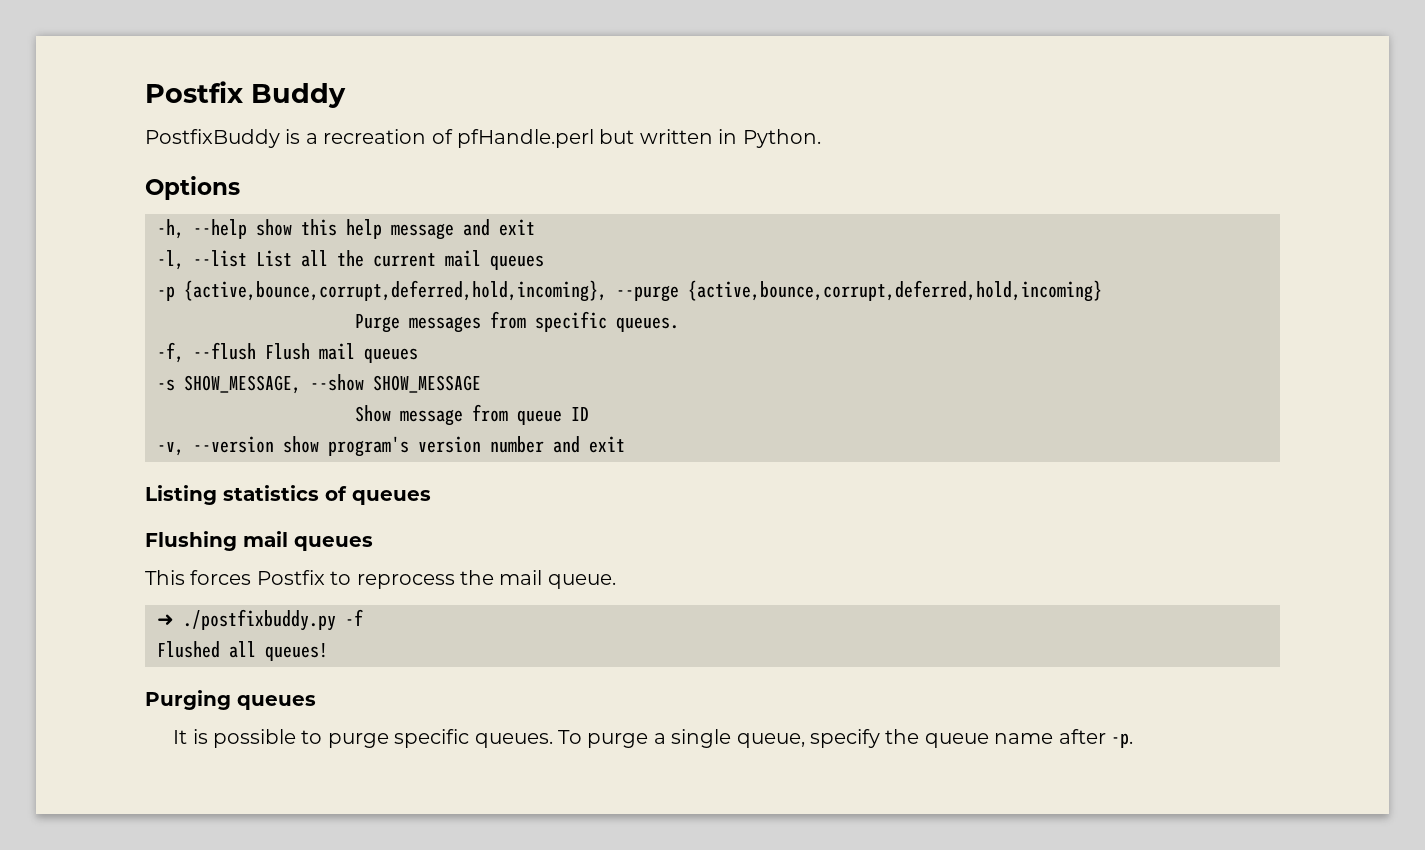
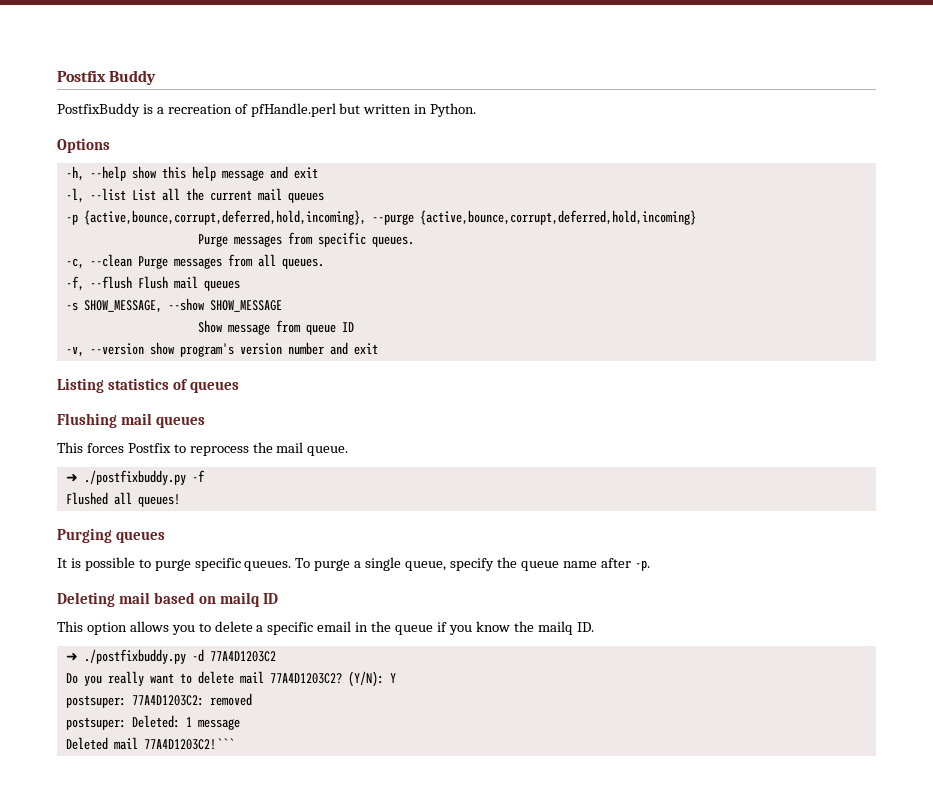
(679, 324) none -> [65,254,324,269] // -c, --clean Purge messages from all queues.
(1134, 740) none -> [57,592,278,607] [57,621,594,635] [65,649,276,664] [65,671,396,687] [65,693,252,708] [65,715,240,730] [65,737,234,750] // Deleting mail based on mailq ID // This option allows you to delete a specific email in the queue if you know the mailq ID. // ➜ ./postfixbuddy.py -d 77A4D1203C2 // Do you really want to delete mail 77A4D1203C2? (Y/N): Y // postsuper: 77A4D1203C2: removed // postsuper: Deleted: 1 message // Deleted mail 77A4D1203C2!```

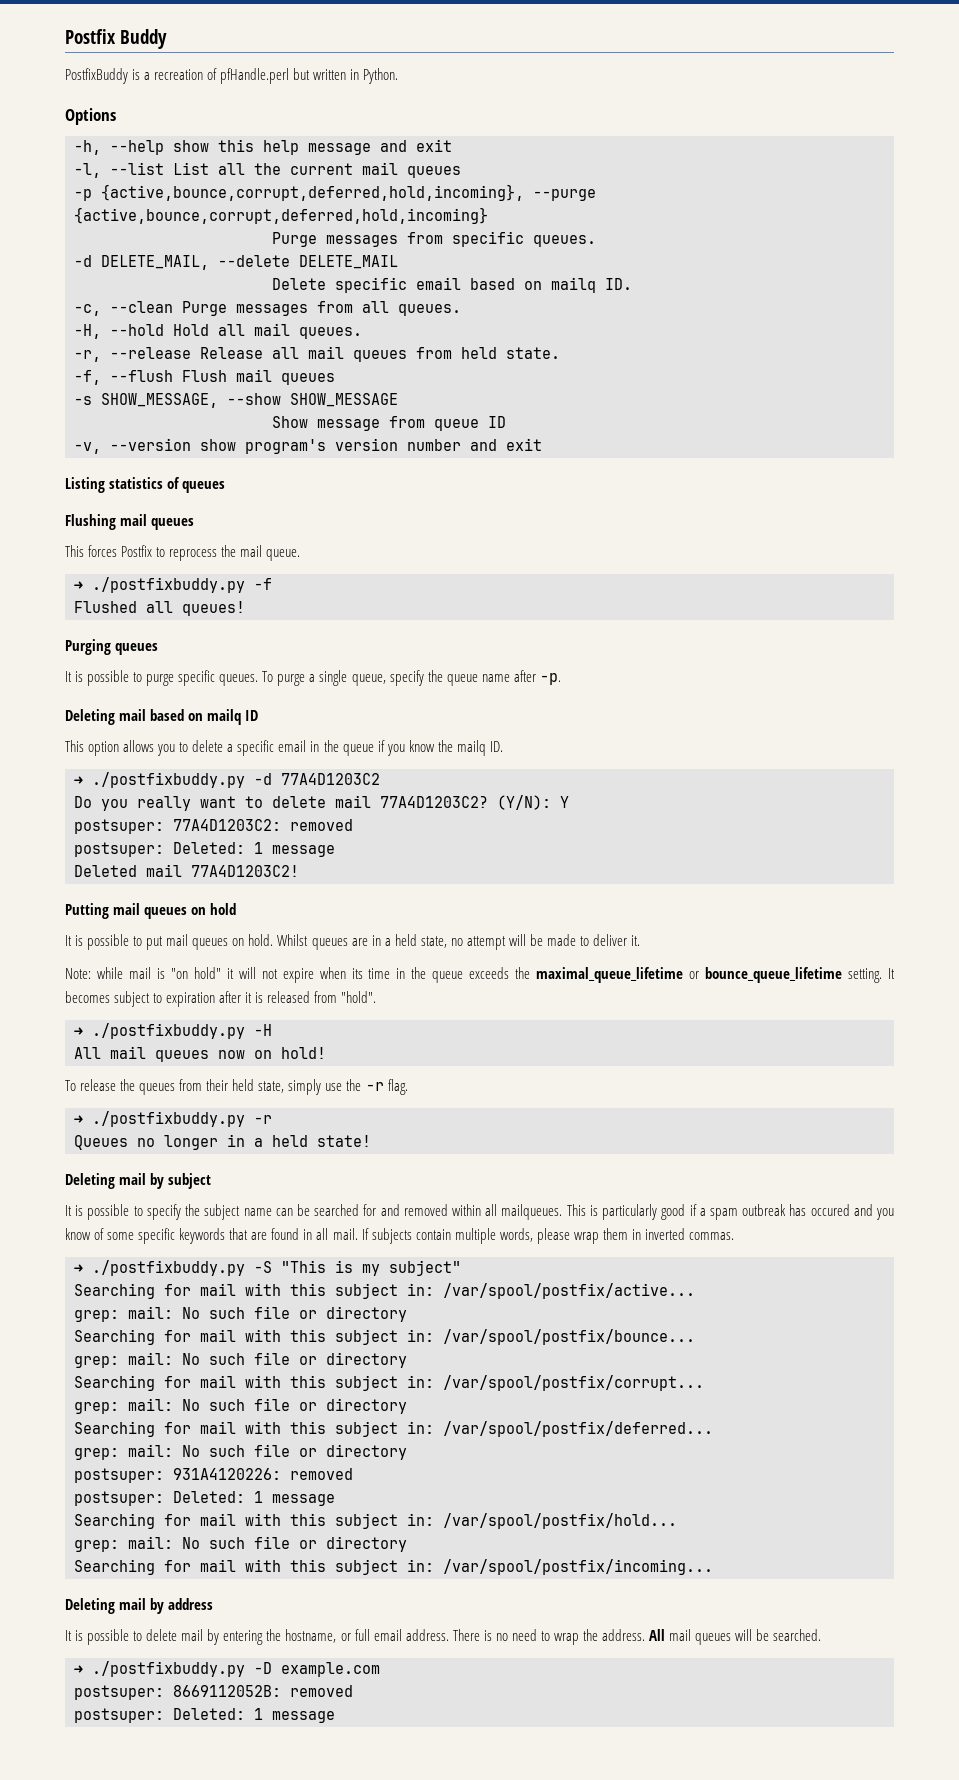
(414, 241) none -> [74,255,398,270] [272,277,632,293] // -d DELETE_MAIL, --delete DELETE_MAIL // Delete specific email based on mailq ID.
(324, 263) none -> [74,323,362,339] [74,346,560,362] // -H, --hold Hold all mail queues. // -r, --release Release all mail queues from held state.
[143,738,234,750] 77A4D1203C2!``` -> [191,865,299,877] [65,903,237,919] [65,934,641,950] [65,967,895,983] [65,991,377,1007] [74,1023,272,1039] [74,1046,326,1062] [65,1079,408,1095] [74,1111,272,1127] [74,1134,371,1150] [65,1173,212,1189] [65,1204,894,1220] [65,1228,735,1244] [74,1260,461,1276] [74,1283,695,1299] [74,1306,407,1322] [74,1329,695,1345] [74,1352,407,1368] [74,1375,704,1391] [74,1398,407,1414] [74,1421,713,1437] [74,1444,407,1460] [74,1468,353,1483] [74,1491,335,1506] [74,1513,677,1529] [74,1536,407,1552] [74,1559,713,1575] [65,1598,214,1614] [65,1629,822,1645] [74,1661,380,1677] [74,1685,353,1700] [74,1708,335,1723] 77A4D1203C2! // Putting mail queues on hold // It is possible to put mail queues on hold. Whilst queues are in a held state, no attempt will be made to deliver it. // Note: while mail is "on hold" it will not expire when its time in the queue exceeds the maximal_queue_lifetime or bounce_queue_lifetime setting. It becomes subject to expiration after it is released from "hold". // ➜ ./postfixbuddy.py -H // All mail queues now on hold! // To release the queues from their held state, simply use the -r flag. // ➜ ./postfixbuddy.py -r // Queues no longer in a held state! // Deleting mail by subject // It is possible to specify the subject name can be searched for and removed within all mailqueues. This is particularly good if a spam outbreak has occured and you know of some specific keywords that are found in all mail. If subjects contain multiple words, please wrap them in inverted commas. // ➜ ./postfixbuddy.py -S "This is my subject" // Searching for mail with this subject in: /var/spool/postfix/active... // grep: mail: No such file or directory // Searching for mail with this subject in: /var/spool/postfix/bounce... // grep: mail: No such file or directory // Searching for mail with this subject in: /var/spool/postfix/corrupt... // grep: mail: No such file or directory // Searching for mail with this subject in: /var/spool/postfix/deferred... // grep: mail: No such file or directory // postsuper: 931A4120226: removed // postsuper: Deleted: 1 message // Searching for mail with this subject in: /var/spool/postfix/hold... // grep: mail: No such file or directory // Searching for mail with this subject in: /var/spool/postfix/incoming... // Deleting mail by address // It is possible to delete mail by entering the hostname, or full email address. There is no need to wrap the address. All mail queues will be searched. // ➜ ./postfixbuddy.py -D example.com // postsuper: 8669112052B: removed // postsuper: Deleted: 1 message

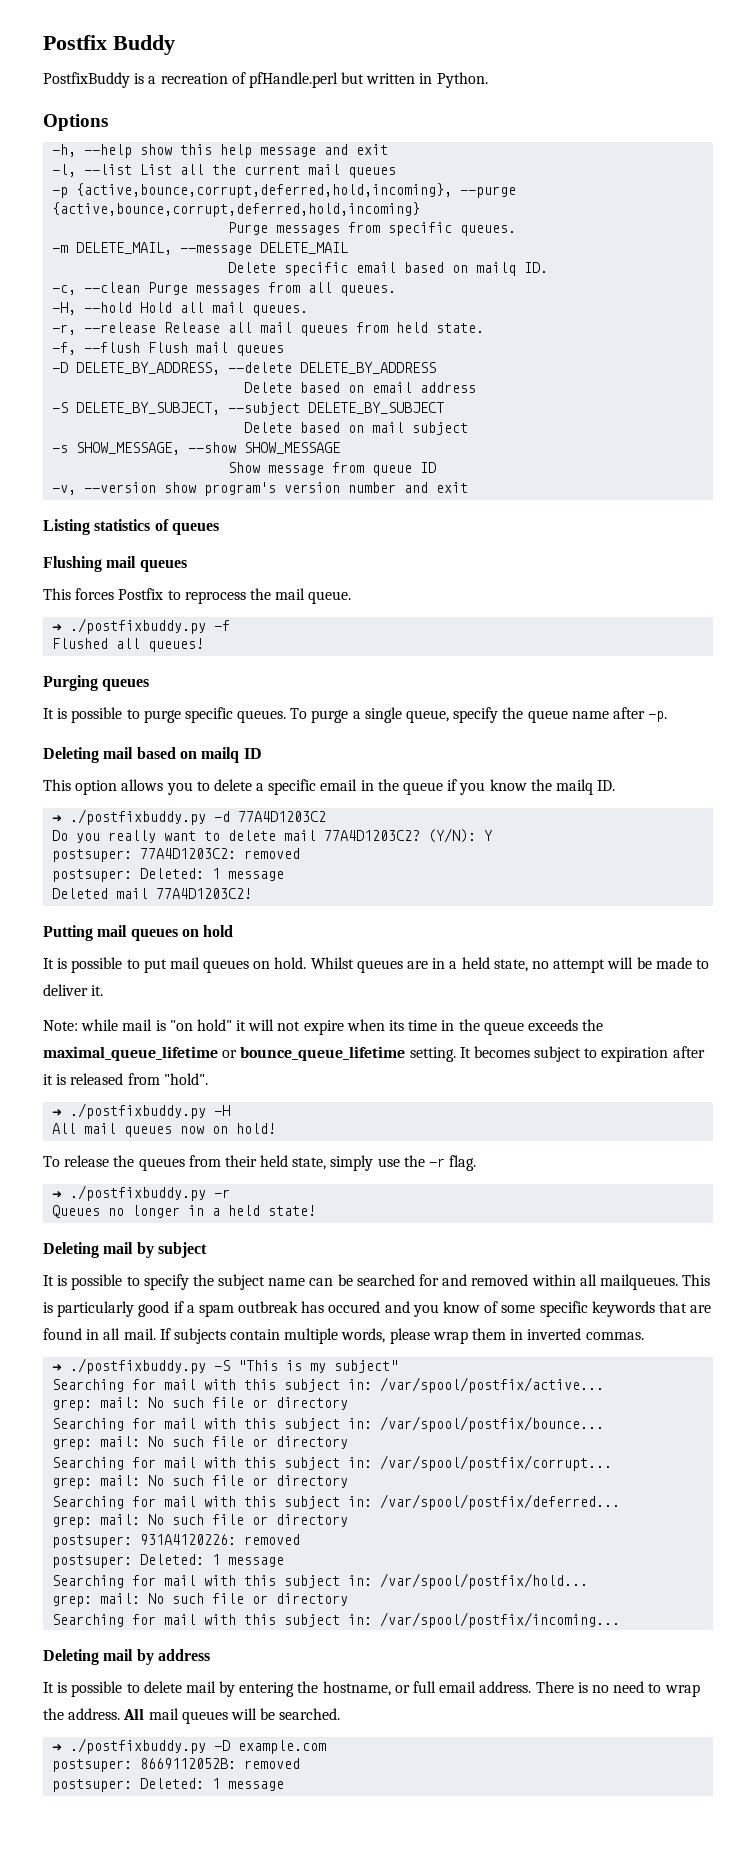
[74,255,290,270] -d DELETE_MAIL, --delete -> [52,242,253,255] -m DELETE_MAIL, --message
(335, 379) none -> [52,362,437,375] [244,382,477,393] [52,402,445,415] [244,422,469,435] // -D DELETE_BY_ADDRESS, --delete DELETE_BY_ADDRESS // Delete based on email address // -S DELETE_BY_SUBJECT, --subject DELETE_BY_SUBJECT // Delete based on mail subject

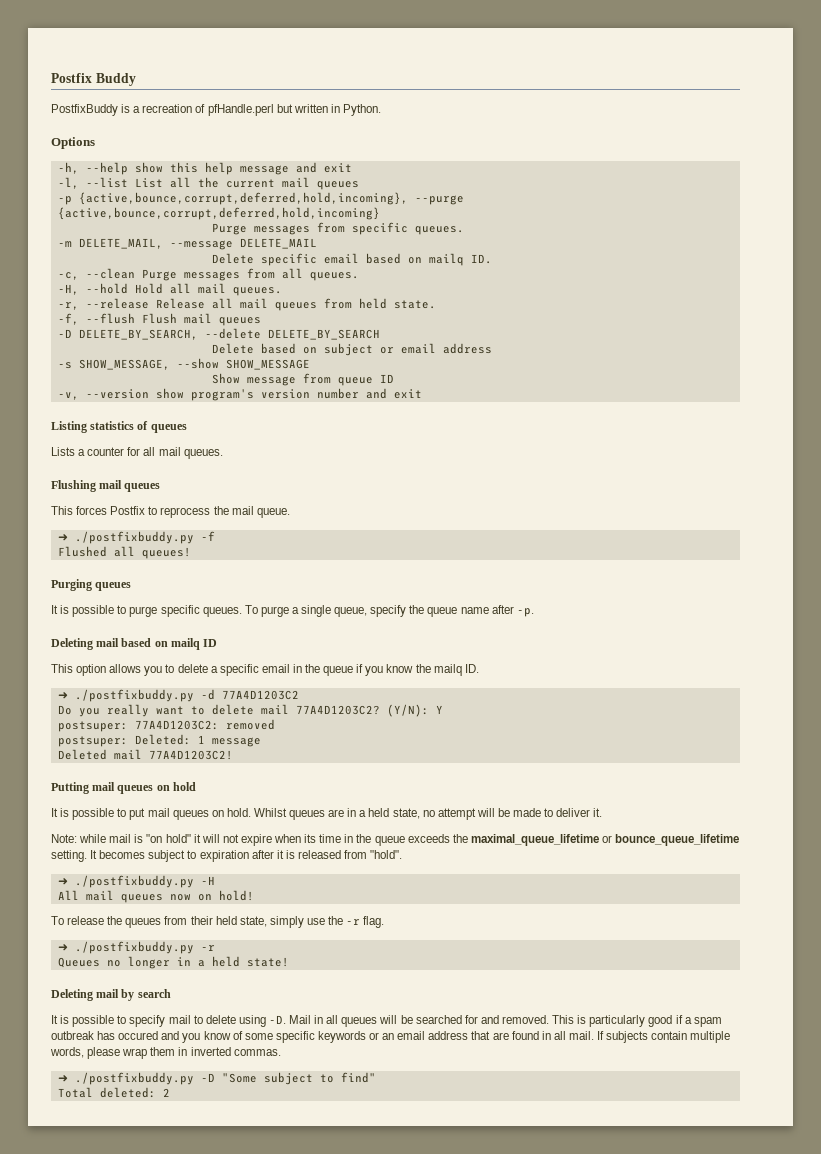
[76,362,437,375] [244,382,477,393] [52,402,445,415] [244,422,469,435] DELETE_BY_ADDRESS, --delete DELETE_BY_ADDRESS // Delete based on email address // -S DELETE_BY_SUBJECT, --subject DELETE_BY_SUBJECT // Delete based on mail subject -> [78,328,380,340] [211,343,492,356] DELETE_BY_SEARCH, --delete DELETE_BY_SEARCH // Delete based on subject or email address
(219, 529) none -> [51,447,223,459] // Lists a counter for all mail queues.
[157,1242,207,1258] subject -> [137,989,171,998] search
[192,1274,678,1290] the subject name can be searched for and removed within all mailqueues. -> [168,1015,549,1027] mail to delete using -D. Mail in all queues will be searched for and removed.
(655, 1309) none -> [369,1031,469,1040] or an email address
[214,1360,399,1373] [52,1377,605,1393] [52,1397,349,1411] [52,1416,605,1432] [52,1436,349,1450] [52,1455,613,1471] [52,1475,349,1489] [52,1494,621,1510] [52,1514,349,1528] [52,1534,301,1548] [52,1554,285,1568] [52,1573,589,1589] [52,1593,349,1607] [52,1612,621,1628] [43,1649,210,1665] [43,1681,700,1697] [43,1708,341,1724] [52,1738,327,1754] [52,1758,301,1772] [52,1778,285,1792] -S "This is my subject" // Searching for mail with this subject in: /var/spool/postfix/active... // grep: mail: No such file or directory // Searching for mail with this subject in: /var/spool/postfix/bounce... // grep: mail: No such file or directory // Searching for mail with this subject in: /var/spool/postfix/corrupt... // grep: mail: No such file or directory // Searching for mail with this subject in: /var/spool/postfix/deferred... // grep: mail: No such file or directory // postsuper: 931A4120226: removed // postsuper: Deleted: 1 message // Searching for mail with this subject in: /var/spool/postfix/hold... // grep: mail: No such file or directory // Searching for mail with this subject in: /var/spool/postfix/incoming... // Deleting mail by address // It is possible to delete mail by entering the hostname, or full email address. There is no need to wrap the address. All mail queues will be searched. // ➜ ./postfixbuddy.py -D example.com // postsuper: 8669112052B: removed // postsuper: Deleted: 1 message -> [200,1072,376,1085] [57,1087,170,1098] -D "Some subject to find" // Total deleted: 2

